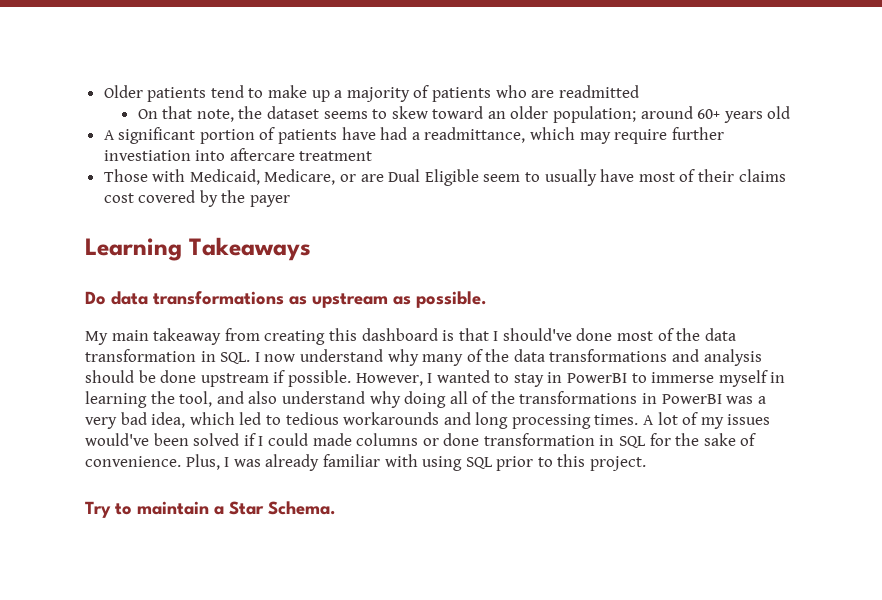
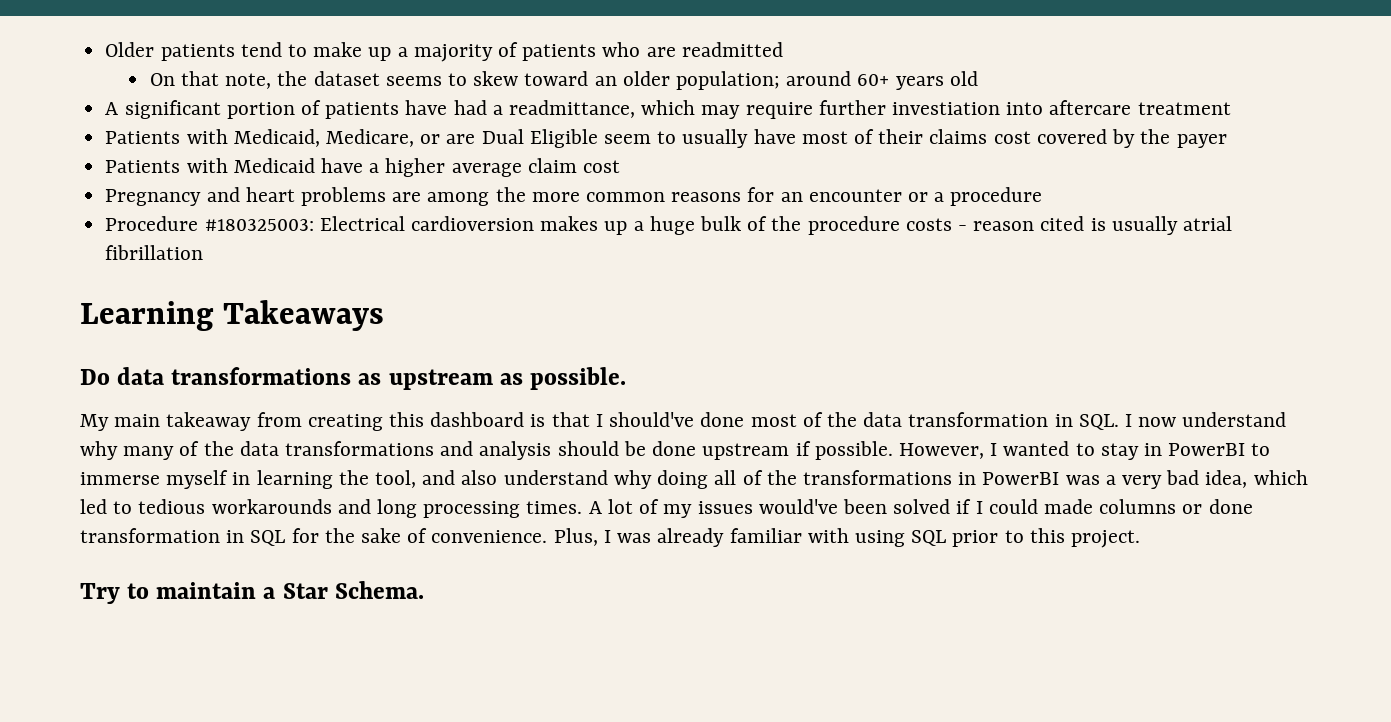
[103,169,148,182] Those -> [105,131,181,144] Patients
(291, 201) none -> [105,158,620,177] [105,187,1043,206] [105,216,1233,235] [105,245,204,260] // Patients with Medicaid have a higher average claim cost // Pregnancy and heart problems are among the more common reasons for an encounter or a procedure // Procedure #180325003: Electrical cardioversion makes up a huge bulk of the procedure costs - reason cited is usually atrial fibrillation

